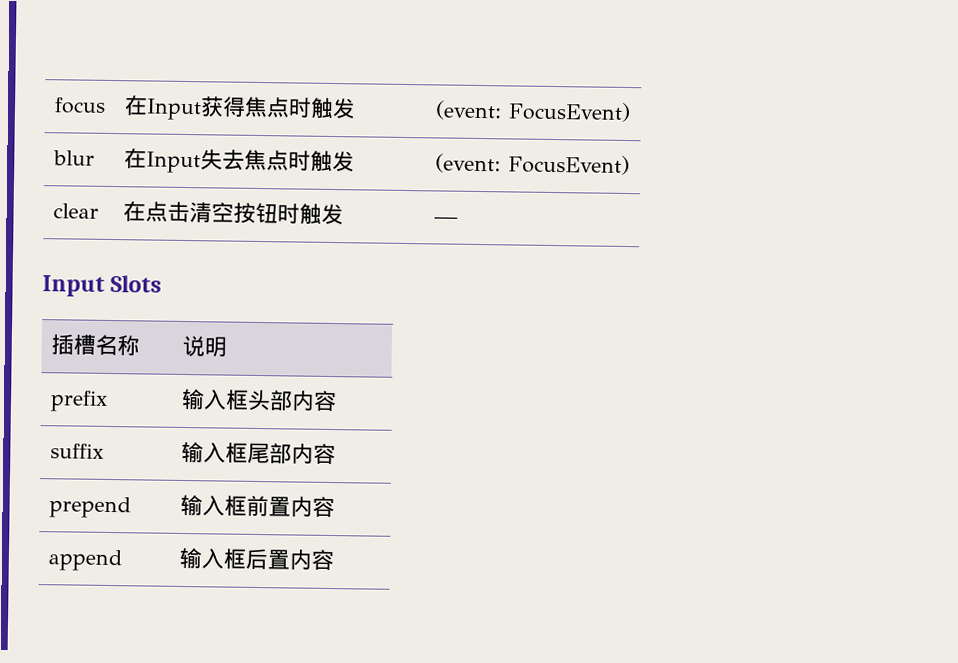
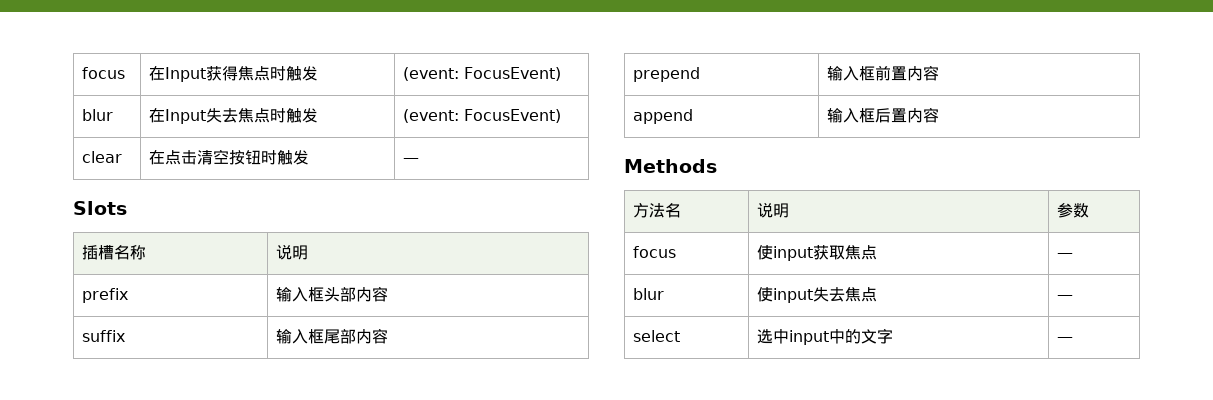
[42,275,105,297] Input -> (420, 160) none
(335, 560) none -> [624,159,717,173] [633,203,682,218] [757,202,790,218] [1057,203,1090,218] [633,246,677,258] [757,245,878,261] [1057,253,1074,258] [633,288,665,300] [757,287,878,303] [1057,295,1074,300] [633,330,681,342] [757,328,894,345] [1057,337,1074,342] // Methods // 方法名 | 说明 | 参数 // focus | 使input获取焦点 | — // blur | 使input失去焦点 | — // select | 选中input中的文字 | —

